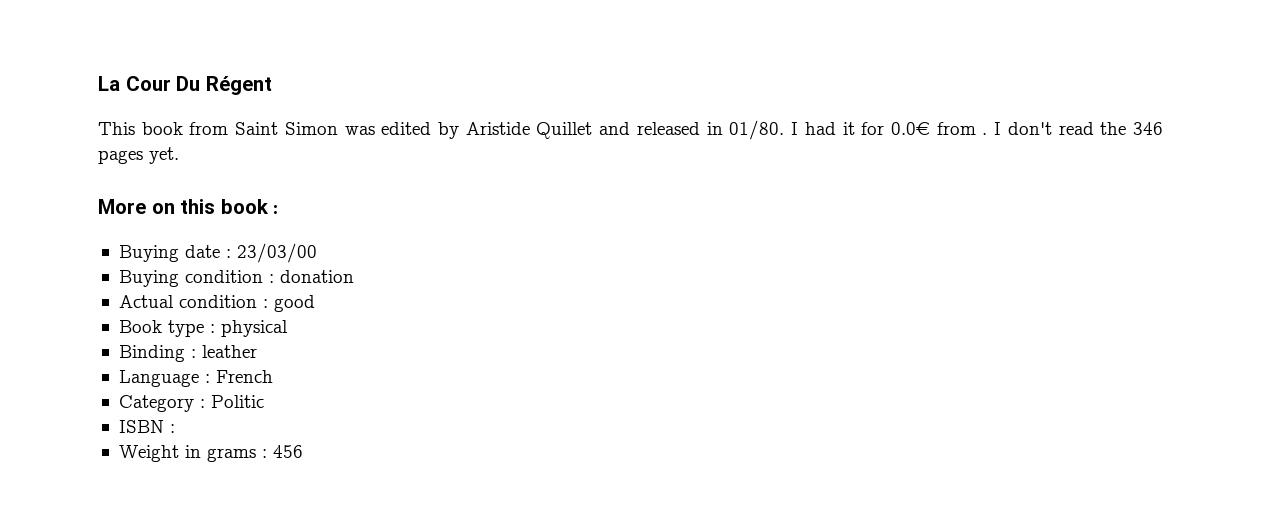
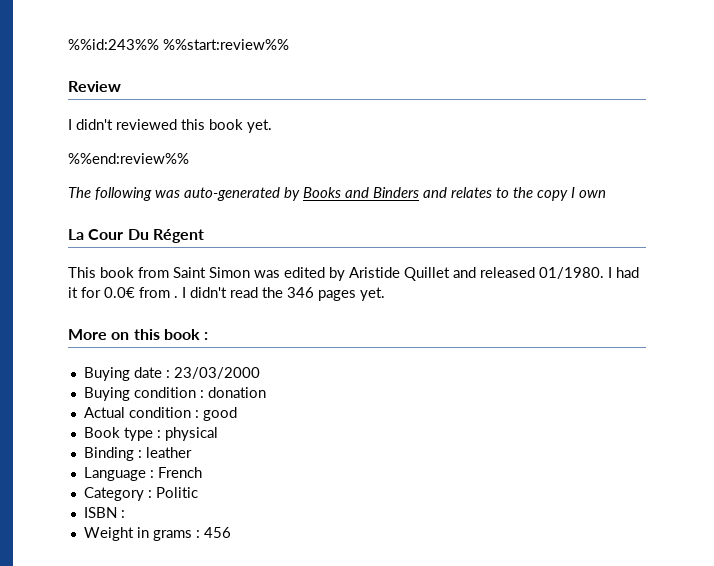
(98, 83) none -> [68,39,289,50] [68,81,121,92] [68,119,272,133] [68,153,189,164] [68,187,606,201] %%id:243%% %%start:review%% // Review // I didn't reviewed this book yet. // %%end:review%% // The following was auto-generated by Books and Binders and relates to the copy I own //
[706,120,785,140] in 01/80. -> [539,267,604,279] 01/1980.
[1007,122,1052,135] don't -> [190,287,227,298] didn't
[236,243,317,263] 23/03/00 -> [173,367,260,379] 23/03/2000

